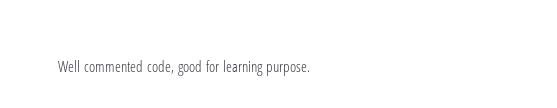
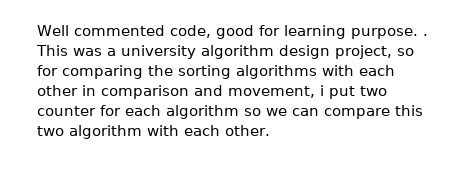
(311, 70) none -> [423,34,428,36] [36,45,414,59] [37,65,395,79] [37,85,387,99] [37,105,423,119] [37,125,270,139] . This was a university algorithm design project, so for comparing the sorting algorithms with each other in comparison and movement, i put two counter for each algorithm so we can compare this two algorithm with each other.

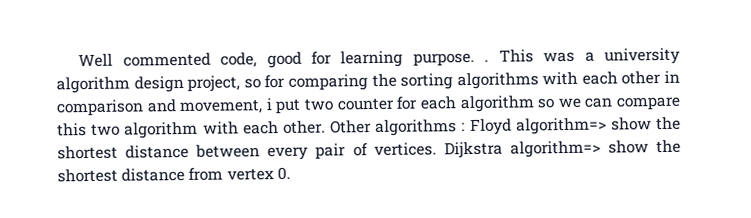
(270, 130) none -> [329,116,681,137] [57,139,682,161] [57,166,291,183] Other algorithms : Floyd algorithm=> show the shortest distance between every pair of vertices. Dijkstra algorithm=> show the shortest distance from vertex 0.

